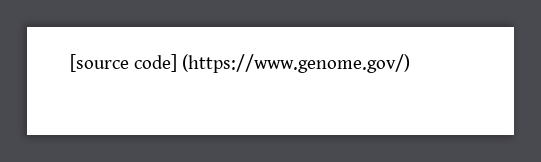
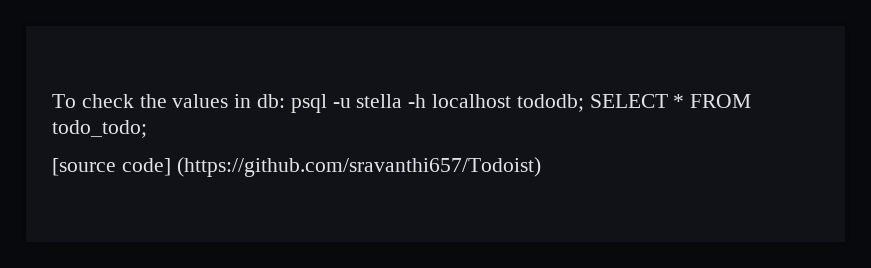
(70, 63) none -> [52,94,752,113] [52,120,147,138] To check the values in db: psql -u stella -h localhost tododb; SELECT * FROM todo_todo; //
[181,54,410,73] (https://www.genome.gov/) -> [176,157,541,177] (https://github.com/sravanthi657/Todoist)

